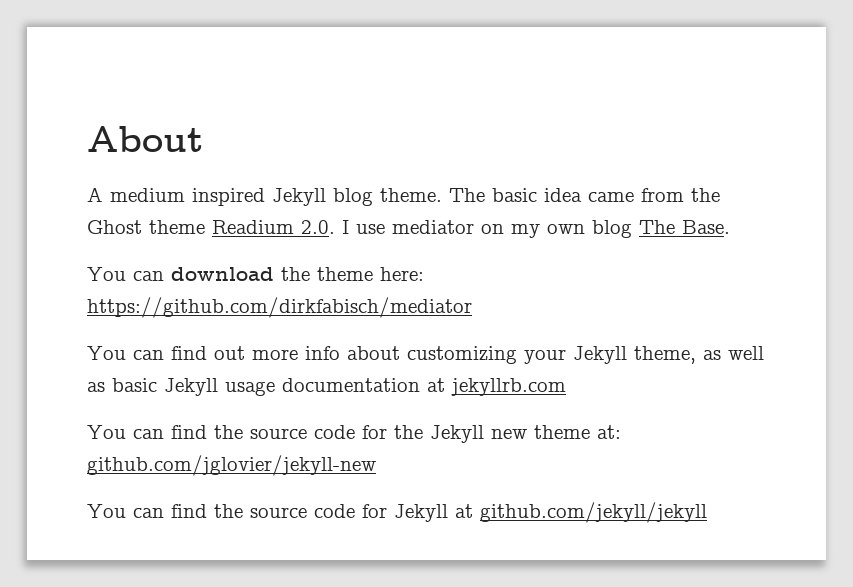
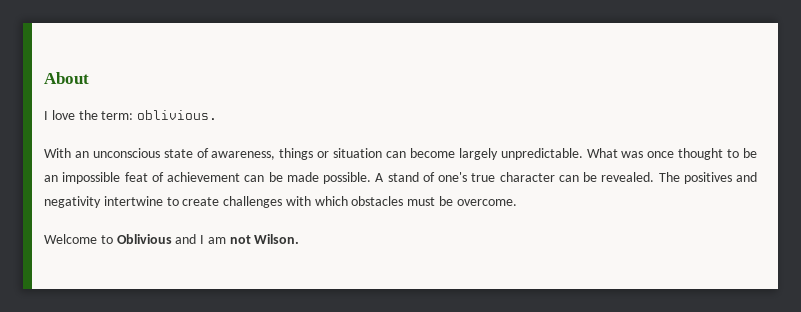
[87,187,720,206] [87,220,730,238] [87,267,424,281] [87,297,472,318] [87,346,764,364] [87,378,566,396] [87,425,621,443] [87,455,376,476] [87,502,707,523] A medium inspired Jekyll blog theme. The basic idea came from the Ghost theme Readium 2.0. I use mediator on my own blog The Base. // You can download the theme here: https://github.com/dirkfabisch/mediator // You can find out more info about customizing your Jekyll theme, as well as basic Jekyll usage documentation at jekyllrb.com // You can find the source code for the Jekyll new theme at: github.com/jglovier/jekyll-new // You can find the source code for Jekyll at github.com/jekyll/jekyll -> [44,110,218,120] [44,148,758,160] [44,172,757,184] [44,196,517,208] [44,234,300,244] I love the term: oblivious. // With an unconscious state of awareness, things or situation can become largely unpredictable. What was once thought to be an impossible feat of achievement can be made possible. A stand of one's true character can be revealed. The positives and negativity intertwine to create challenges with which obstacles must be overcome. // Welcome to Oblivious and I am not Wilson.

